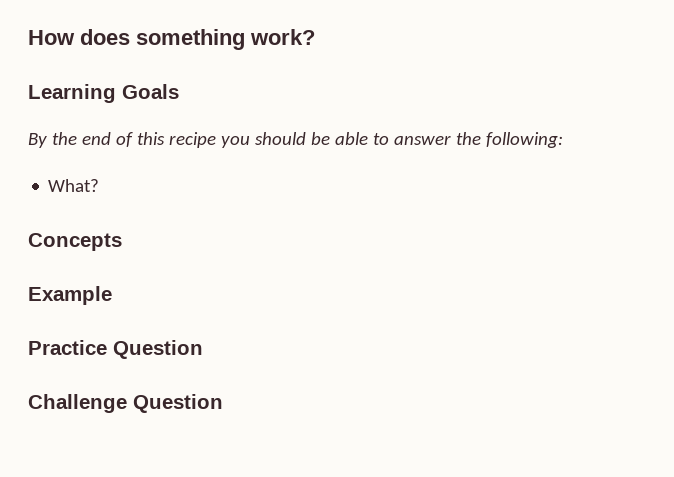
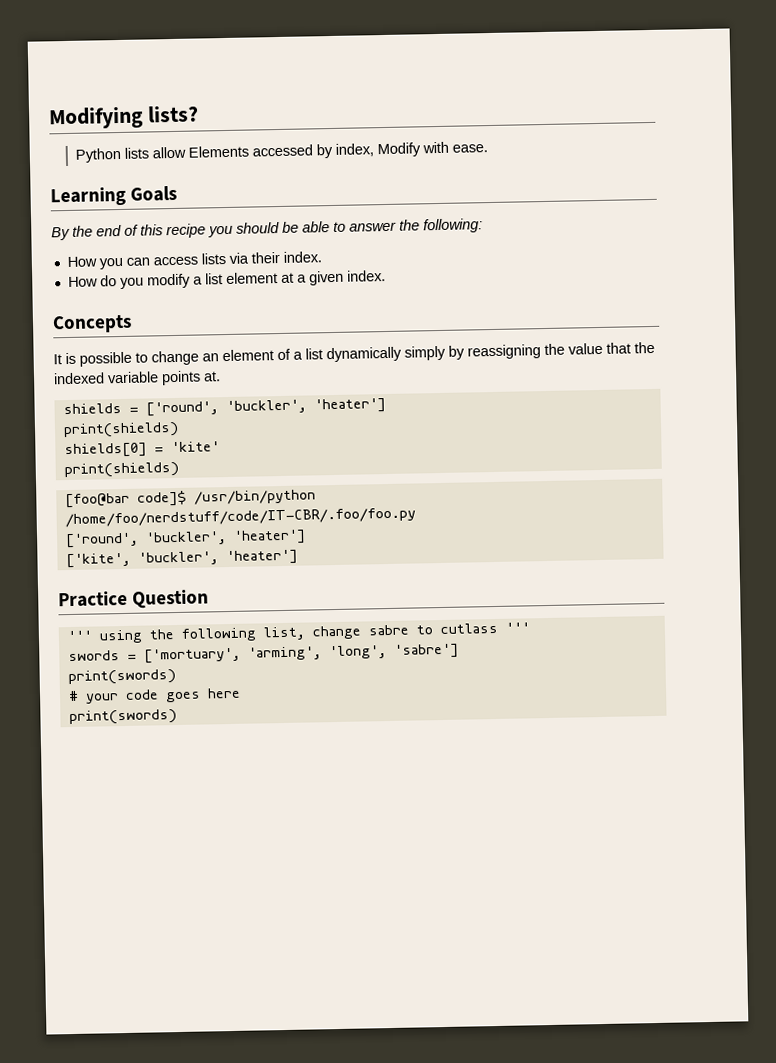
[28,29,315,50] How does something work? -> [48,105,199,130] [75,141,489,163] Modifying lists? // Python lists allow Elements accessed by index, Modify with ease.
[48,179,100,192] [28,233,122,251] [28,286,112,305] [28,340,203,359] [28,394,223,413] What? // Concepts // Example // Practice Question // Challenge Question -> [66,251,322,270] [67,270,386,290] [52,314,132,334] [53,341,655,367] [53,370,221,386] [62,398,386,417] [62,421,179,439] [63,441,220,459] [63,461,179,479] [64,489,316,509] [64,507,416,528] [64,529,306,549] [65,549,298,569] [58,589,210,609] [66,622,530,644] [67,643,459,664] [67,669,176,686] [67,687,241,704] [68,709,177,726] How you can access lists via their index. // How do you modify a list element at a given index. // Concepts // It is possible to change an element of a list dynamically simply by reassigning the value that the indexed variable points at. // shields = ['round', 'buckler', 'heater'] // print(shields) // shields[0] = 'kite' // print(shields) // [foo@bar code]$ /usr/bin/python /home/foo/nerdstuff/code/IT-CBR/.foo/foo.py // ['round', 'buckler', 'heater'] // ['kite', 'buckler', 'heater'] // Practice Question // ''' using the following list, change sabre to cutlass ''' // swords = ['mortuary', 'arming', 'long', 'sabre'] // print(swords) // # your code goes here // print(swords)

